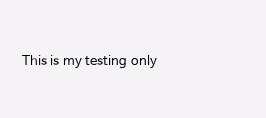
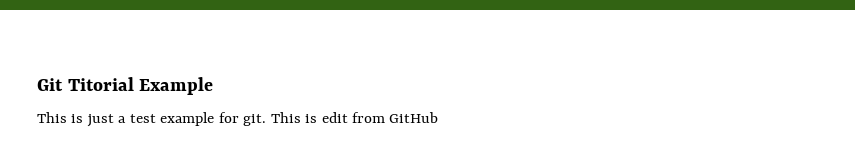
[22,55,157,69] This is my testing only -> [37,77,214,95] [37,112,439,127] Git Titorial Example // This is just a test example for git. This is edit from GitHub

